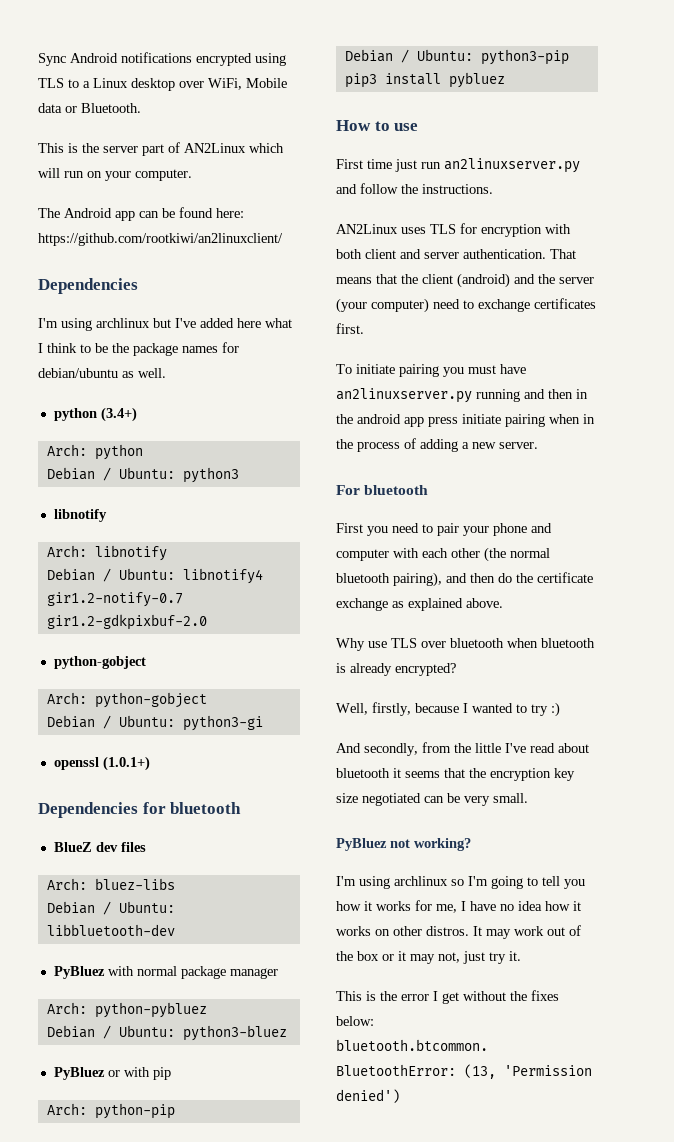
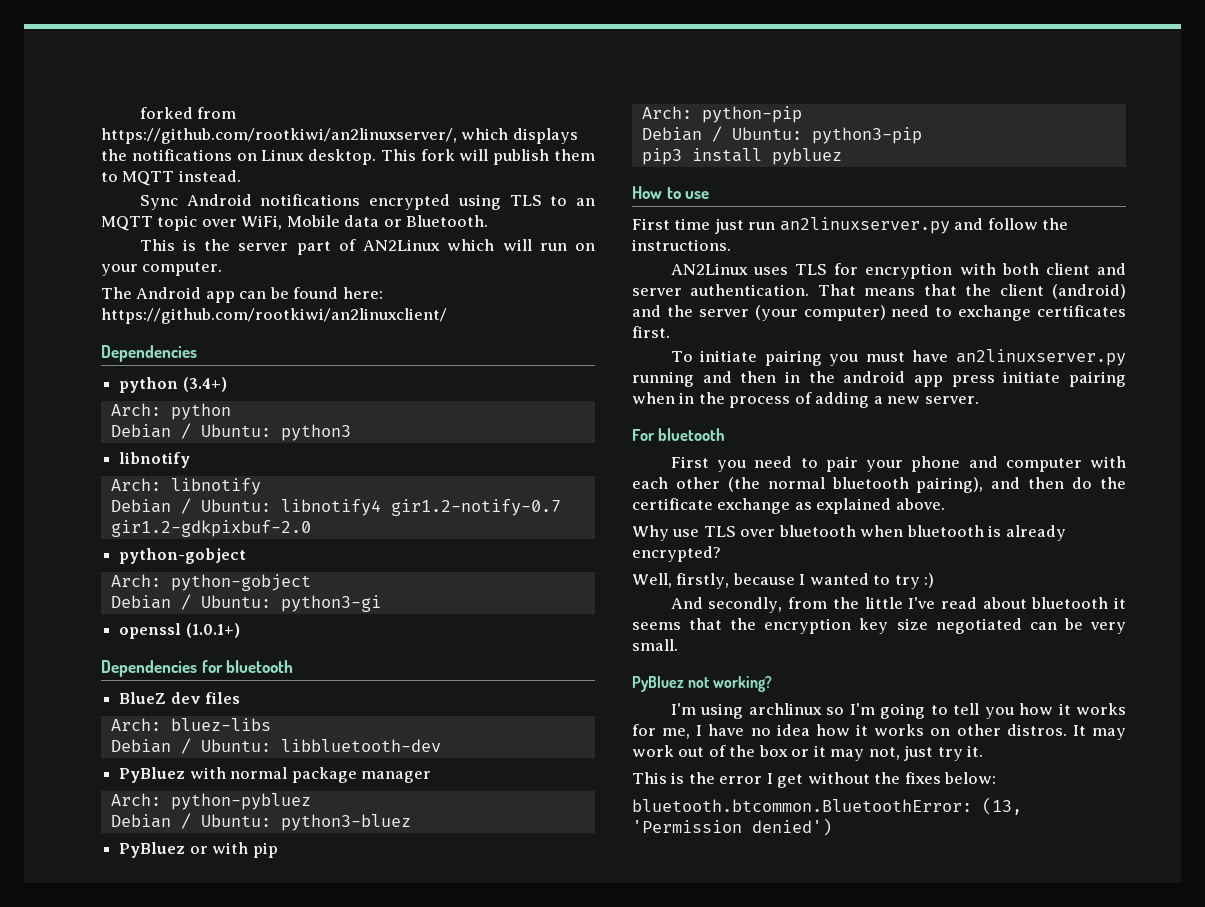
(38, 59) none -> [139,107,237,119] [101,128,578,144] [101,149,595,165] [101,170,241,186] forked from https://github.com/rootkiwi/an2linuxserver/, which displays the notifications on Linux desktop. This fork will publish them to MQTT instead. //
[83,78,175,91] a Linux desktop -> [576,198,595,206] [101,215,198,231] an MQTT topic
[38,318,292,331] [38,342,239,356] [38,368,166,378] // I'm using archlinux but I've added here what I think to be the package names for debian/ubuntu as well. -> (197, 353) none

